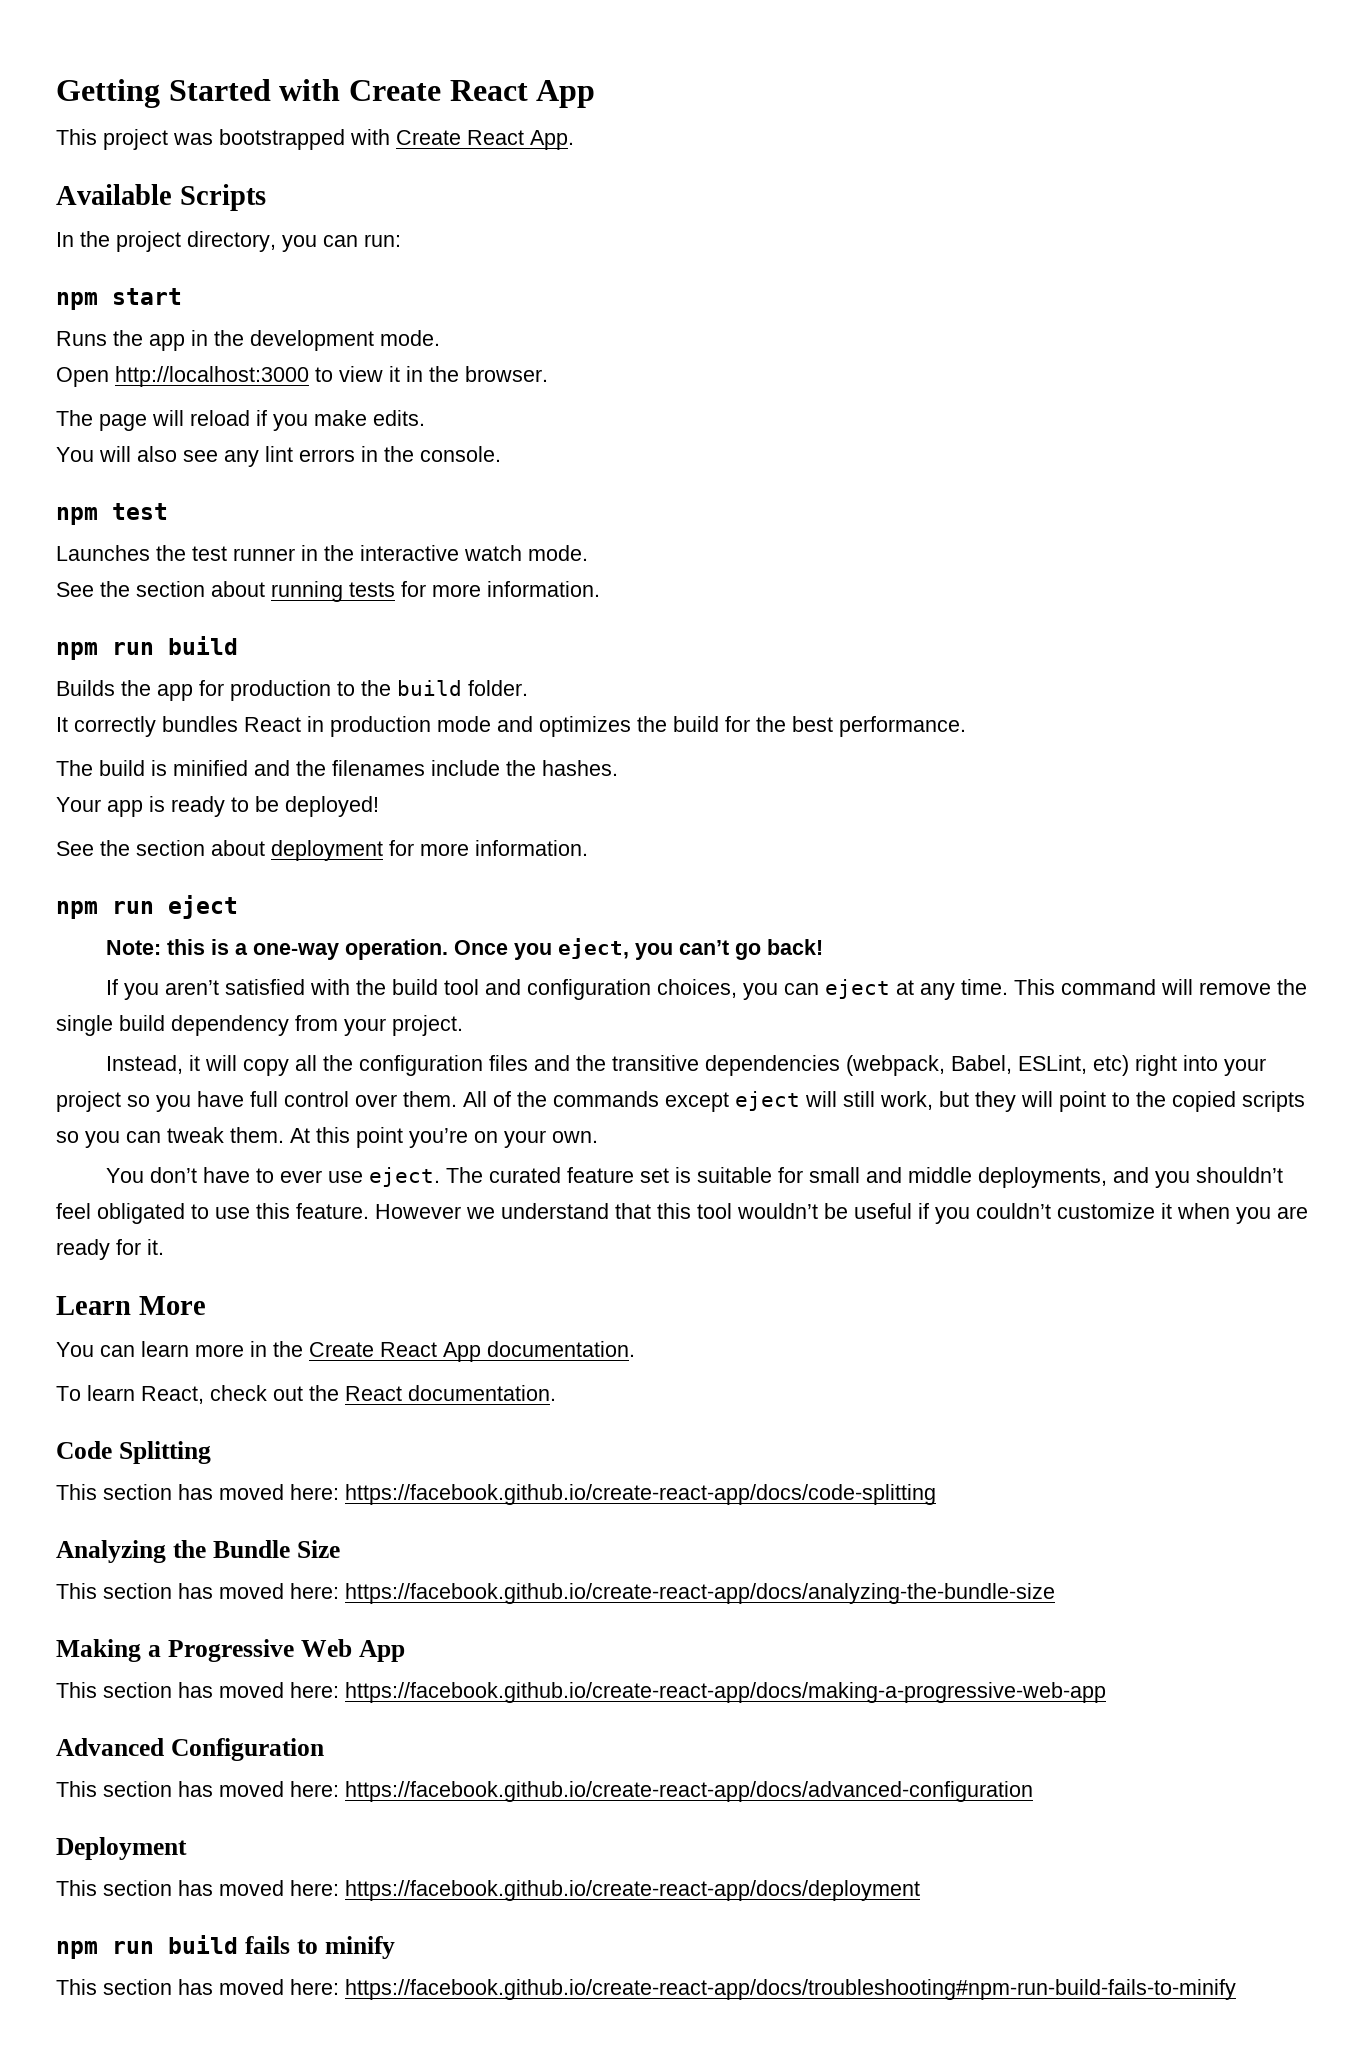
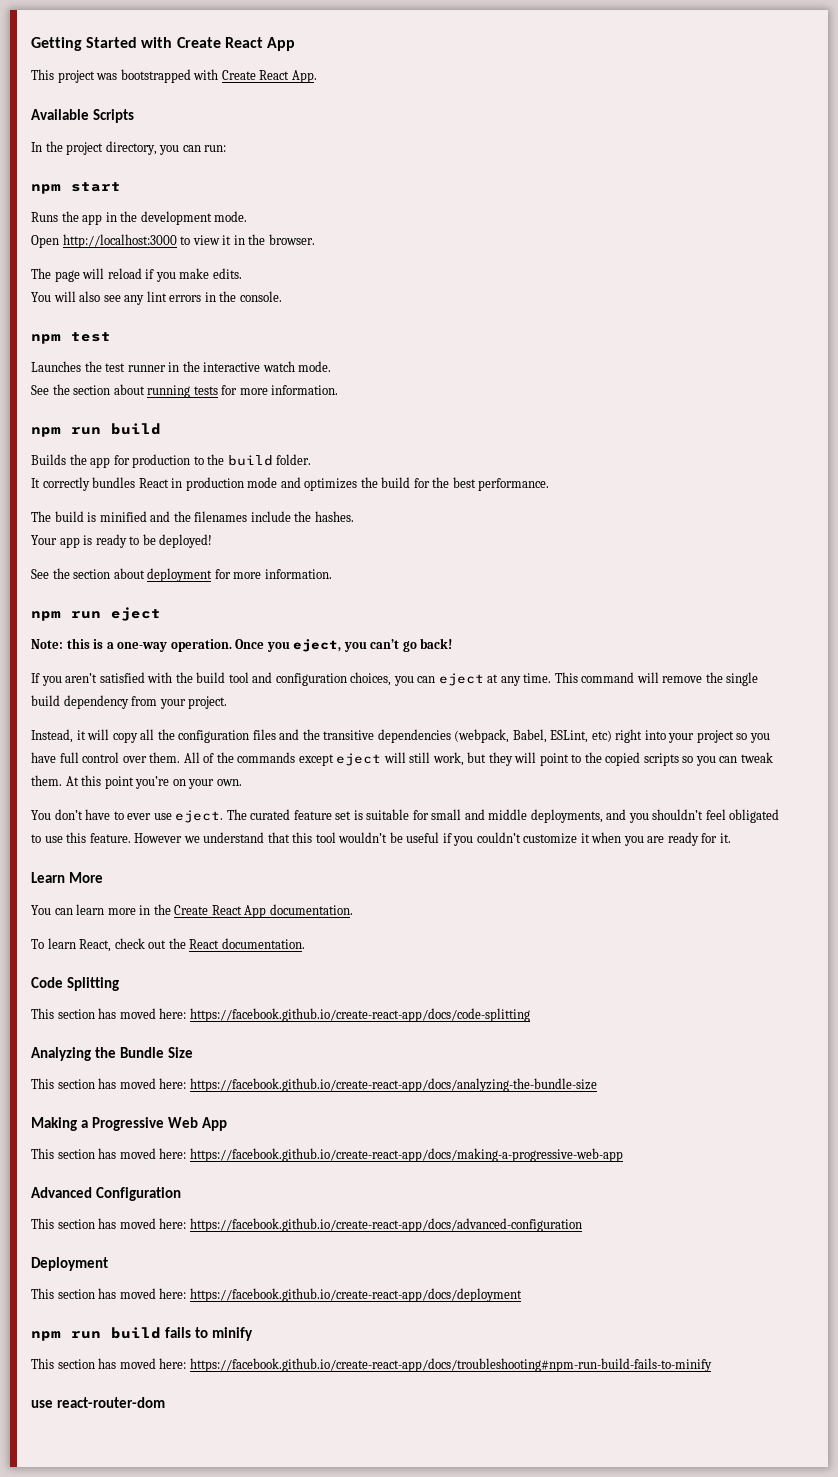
(1236, 1989) none -> [31,1397,165,1408] // use react-router-dom

